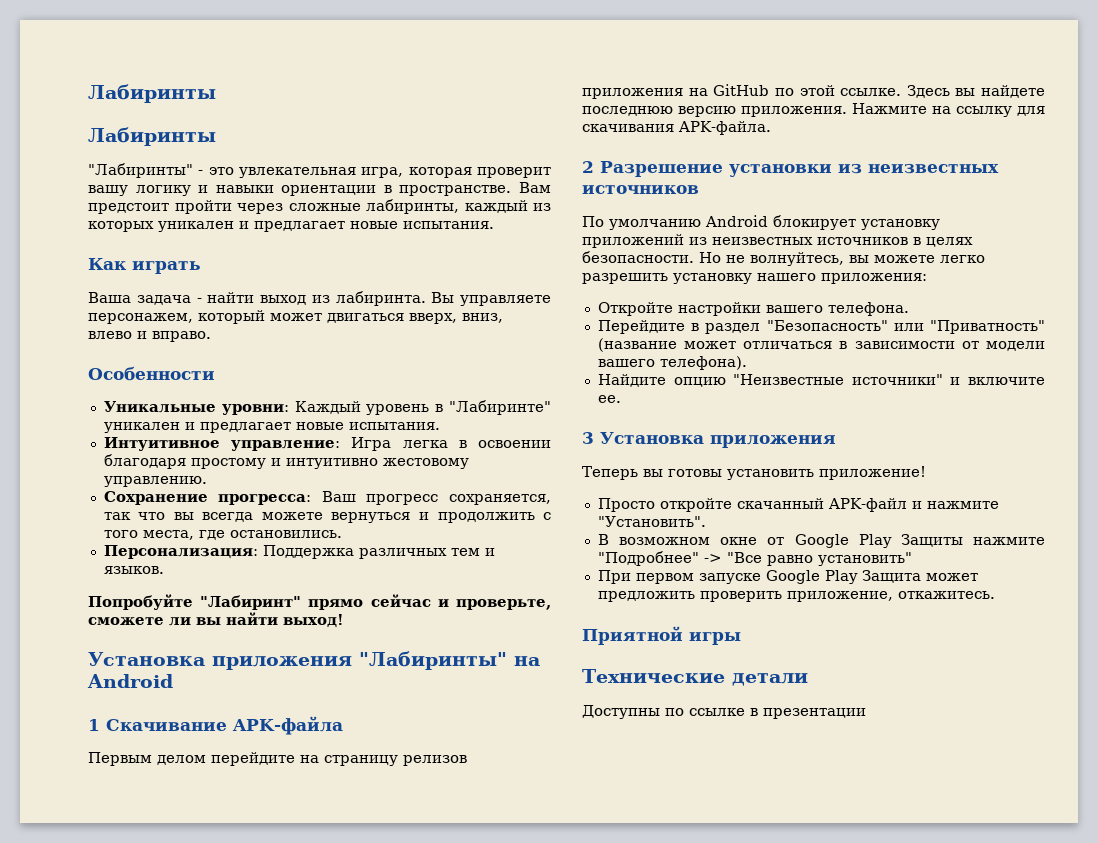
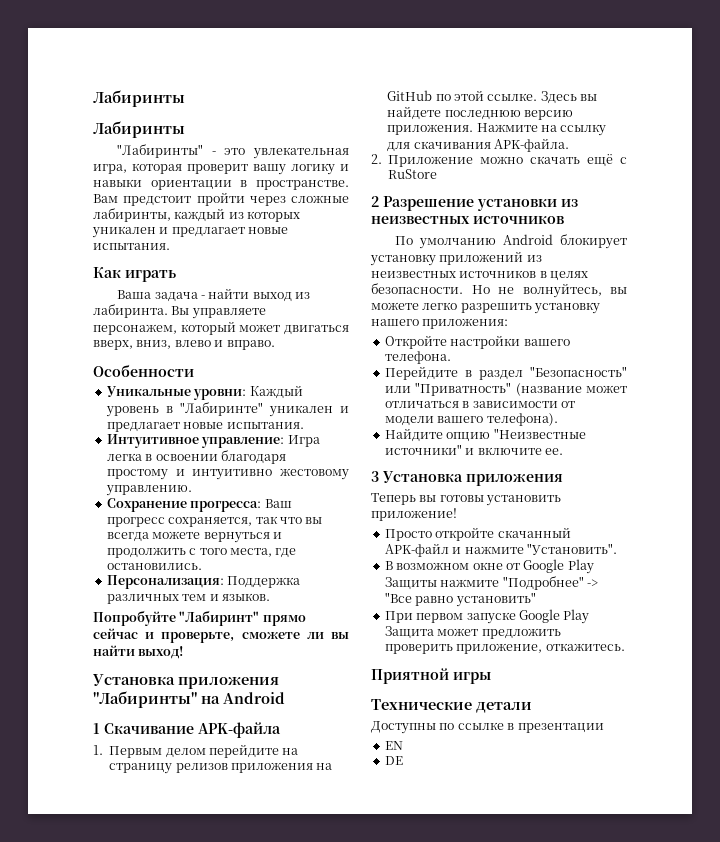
(343, 725) none -> [93,745,103,755] 1.
(771, 128) none -> [371,154,627,167] [388,169,438,179] // 2. Приложение можно скачать ещё с RuStore
(866, 713) none -> [384,741,403,750] [384,756,403,765] // EN // DE

